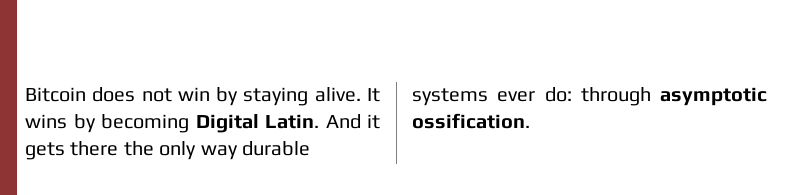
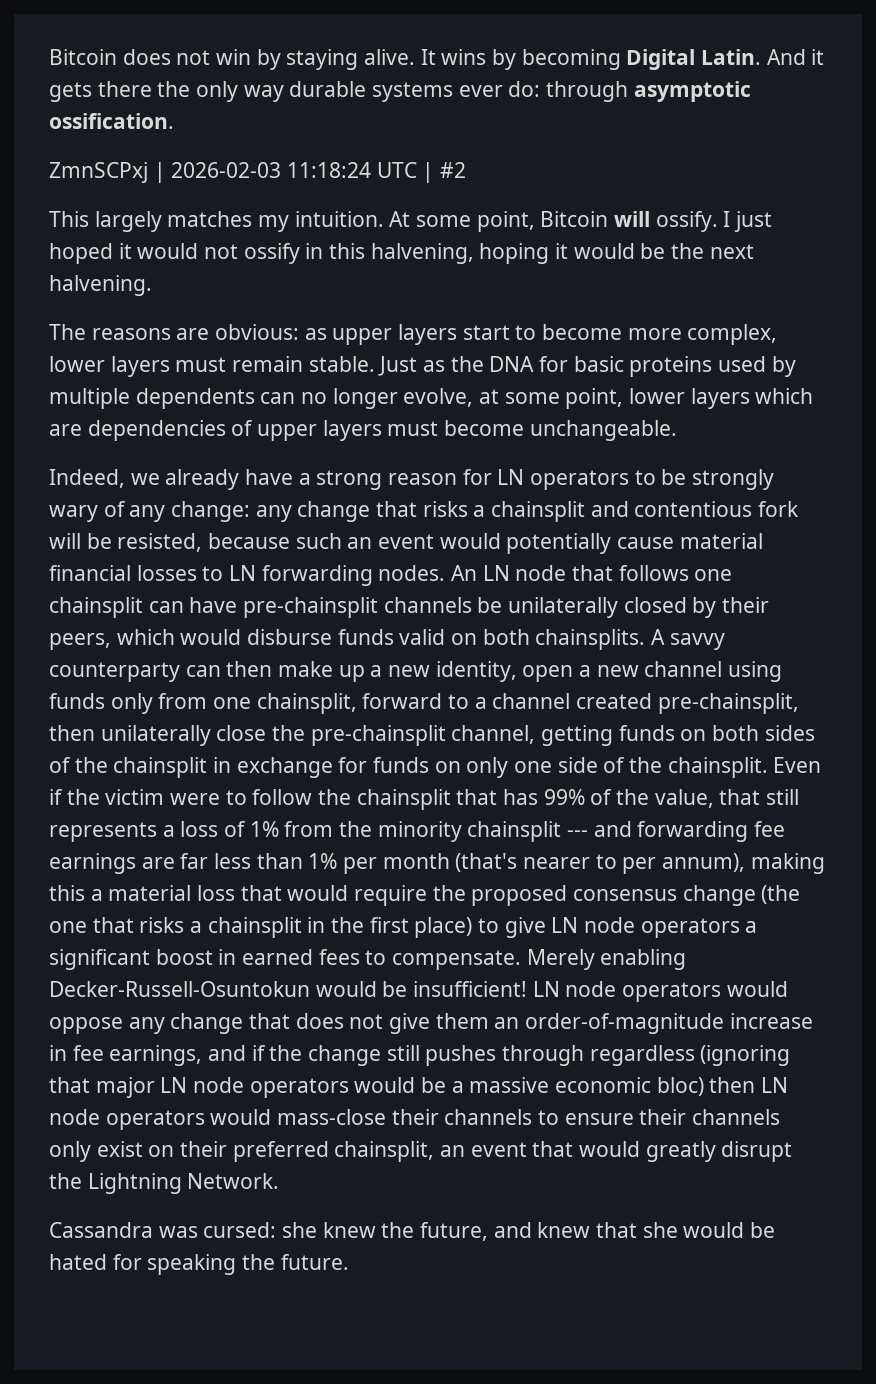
(530, 121) none -> [49,162,467,183] [49,211,773,232] [49,243,754,264] [49,275,152,296] [49,324,778,345] [49,356,796,377] [49,388,814,409] [49,420,677,441] [49,469,775,490] [49,501,800,522] [49,533,763,554] [49,565,733,586] [49,597,770,618] [49,629,725,650] [49,661,783,682] [49,693,799,714] [49,725,815,746] [49,757,822,778] [49,789,800,810] [49,821,786,842] [49,853,825,874] [49,885,801,906] [49,917,758,938] [49,949,687,970] [49,981,788,1002] [49,1013,813,1034] [49,1045,791,1066] [49,1077,789,1098] [49,1109,781,1130] [49,1141,793,1162] [49,1173,280,1194] [49,1222,776,1241] [49,1254,349,1275] // ZmnSCPxj | 2026-02-03 11:18:24 UTC | #2 // This largely matches my intuition. At some point, Bitcoin will ossify. I just hoped it would not ossify in this halvening, hoping it would be the next halvening. // The reasons are obvious: as upper layers start to become more complex, lower layers must remain stable. Just as the DNA for basic proteins used by multiple dependents can no longer evolve, at some point, lower layers which are dependencies of upper layers must become unchangeable. // Indeed, we already have a strong reason for LN operators to be strongly wary of any change: any change that risks a chainsplit and contentious fork will be resisted, because such an event would potentially cause material financial losses to LN forwarding nodes. An LN node that follows one chainsplit can have pre-chainsplit channels be unilaterally closed by their peers, which would disburse funds valid on both chainsplits. A savvy counterparty can then make up a new identity, open a new channel using funds only from one chainsplit, forward to a channel created pre-chainsplit, then unilaterally close the pre-chainsplit channel, getting funds on both sides of the chainsplit in exchange for funds on only one side of the chainsplit. Even if the victim were to follow the chainsplit that has 99% of the value, that still represents a loss of 1% from the minority chainsplit --- and forwarding fee earnings are far less than 1% per month (that's nearer to per annum), making this a material loss that would require the proposed consensus change (the one that risks a chainsplit in the first place) to give LN node operators a significant boost in earned fees to compensate. Merely enabling Decker-Russell-Osuntokun would be insufficient! LN node operators would oppose any change that does not give them an order-of-magnitude increase in fee earnings, and if the change still pushes through regardless (ignoring that major LN node operators would be a massive economic bloc) then LN node operators would mass-close their channels to ensure their channels only exist on their preferred chainsplit, an event that would greatly disrupt the Lightning Network. // Cassandra was cursed: she knew the future, and knew that she would be hated for speaking the future.

